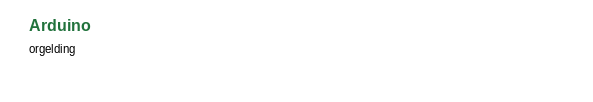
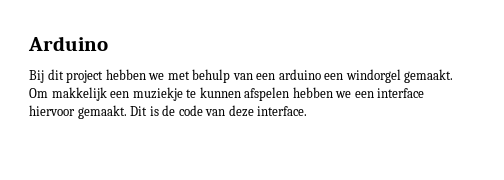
[29,44,75,56] orgelding -> [29,69,454,83] [29,87,425,101] [29,105,308,119] Bij dit project hebben we met behulp van een arduino een windorgel gemaakt. Om makkelijk een muziekje te kunnen afspelen hebben we een interface hiervoor gemaakt. Dit is de code van deze interface.

